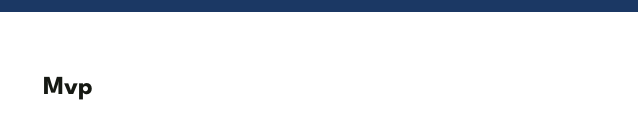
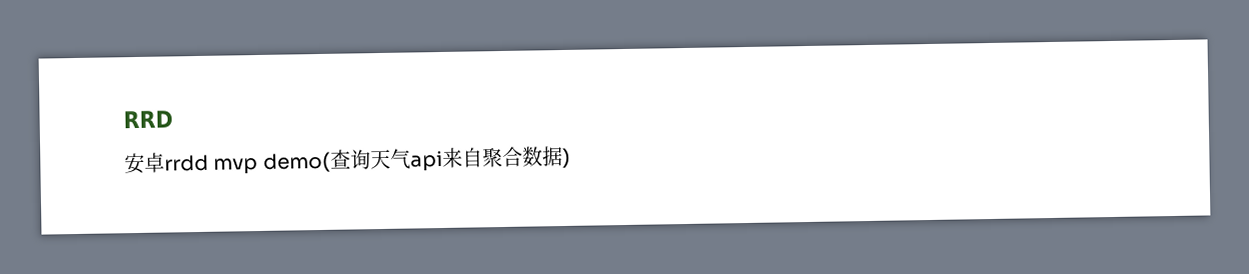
[43,76,93,100] Mvp -> [123,110,173,129] [124,146,571,175] RRD // 安卓rrdd mvp demo(查询天气api来自聚合数据)

